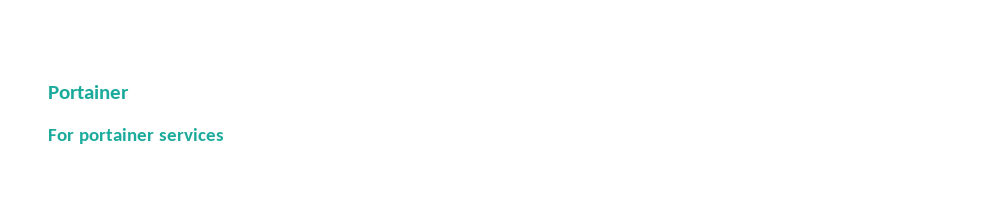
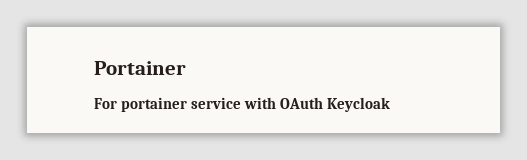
[158,128,224,141] services -> [191,97,391,112] service with OAuth Keycloak

